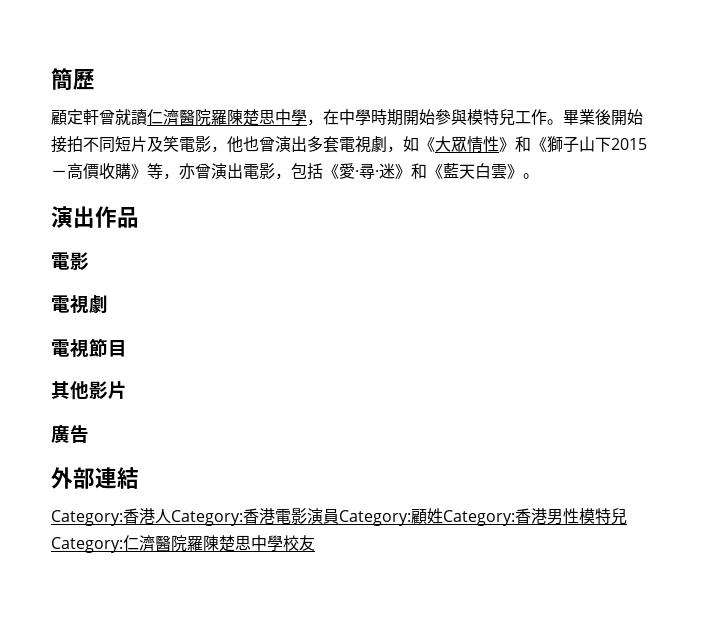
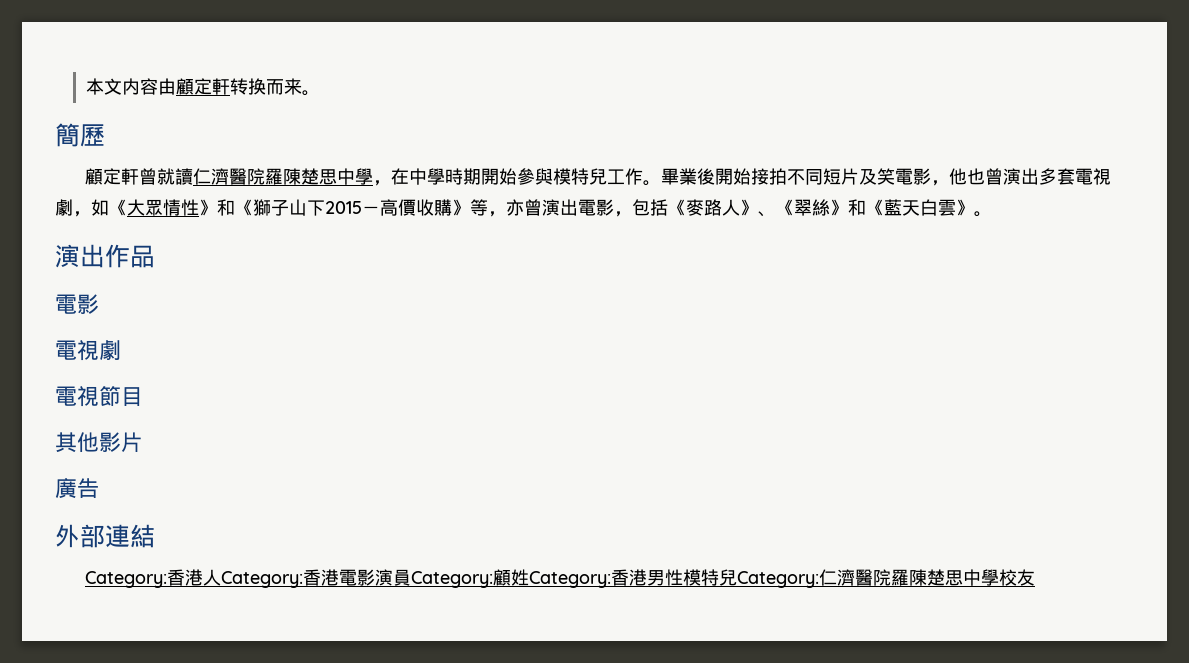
(51, 79) none -> [85,78,320,96] 本文内容由顧定軒转换而来。 //
[339,163,395,179] 愛·尋·迷 -> [686,199,830,217] 麥路人》、《翠絲

